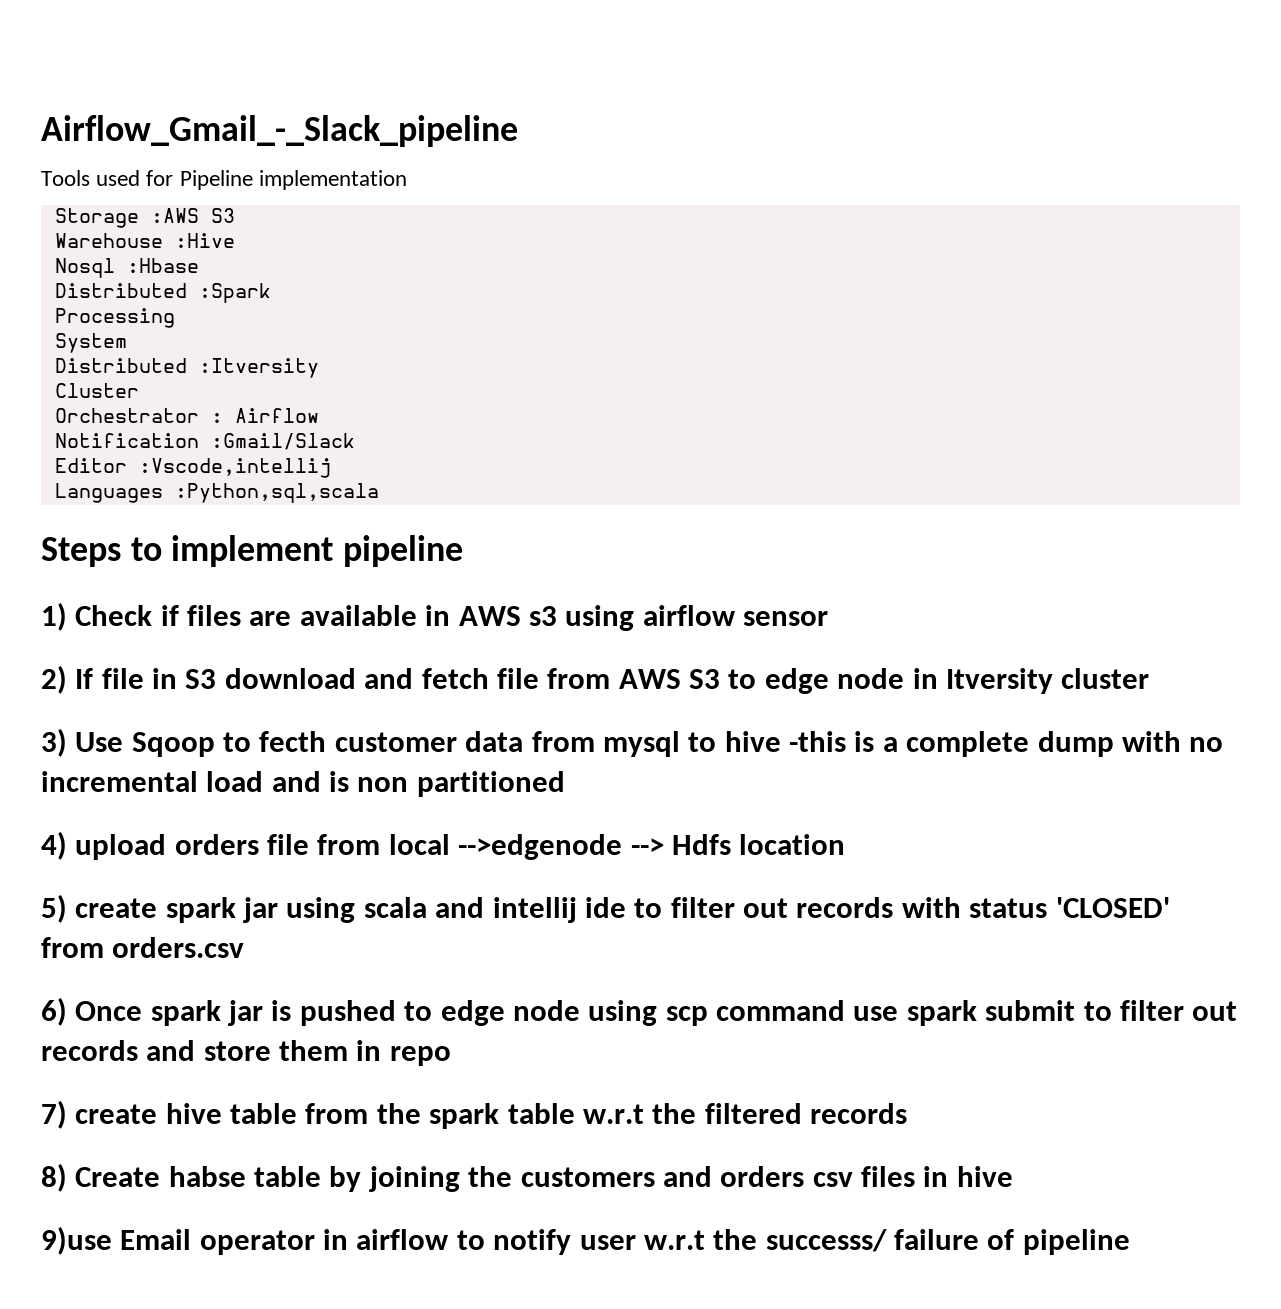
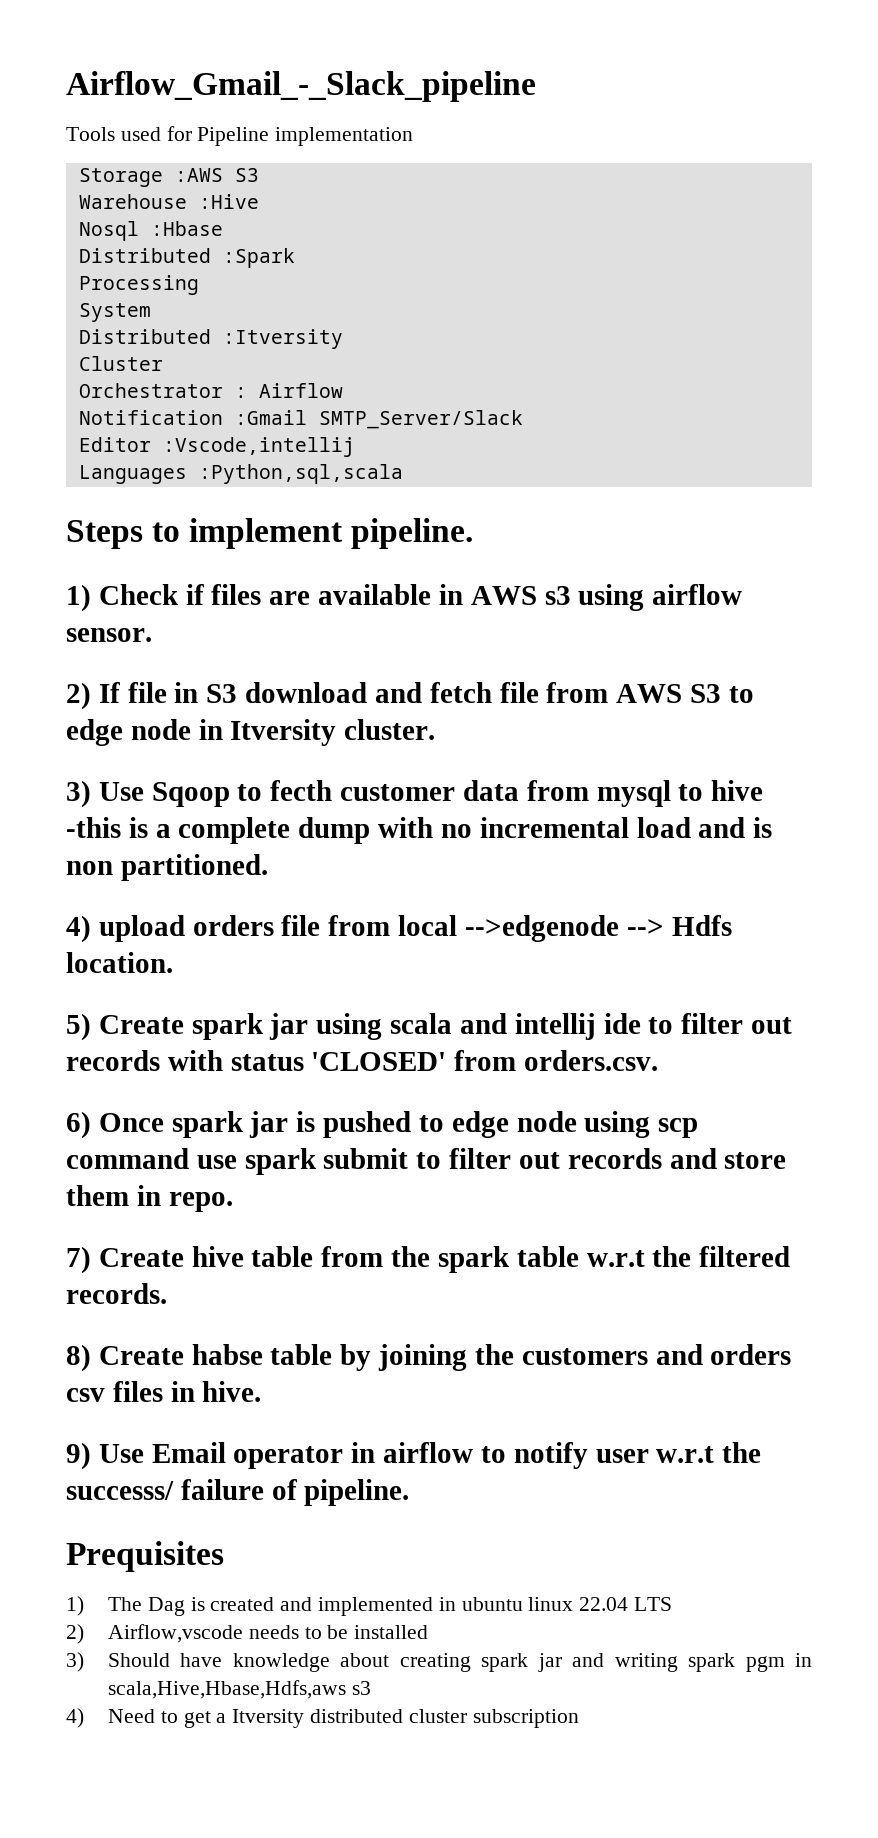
[210,433,355,450] :Gmail/Slack -> [234,410,523,429] :Gmail SMTP_Server/Slack
[343,535,464,567] pipeline -> [351,518,474,549] pipeline.
[743,611,829,626] sensor -> [66,628,152,642] sensor.
[1061,668,1150,689] cluster -> [344,719,436,740] cluster.
[416,771,565,797] partitioned -> [120,854,268,881] partitioned.
[739,834,846,855] location -> [66,952,173,973] location.
[75,898,158,918] create -> [98,1015,184,1034] Create
[112,937,245,958] orders.csv -> [524,1050,659,1071] orders.csv.
[389,1046,451,1066] repo -> [168,1192,233,1212] repo.
[75,1104,158,1124] create -> [98,1248,184,1267] Create
[810,1103,908,1124] records -> [66,1283,167,1304] records.
[956,1166,1013,1187] [41,1226,112,1255] hive // 9)use -> [202,1381,262,1402] [66,1442,144,1470] hive. // 9) Use
[1022,1229,1130,1255] pipeline -> [304,1479,410,1506] [66,1541,224,1572] [66,1596,672,1616] [66,1624,429,1644] [66,1652,812,1672] [107,1680,371,1699] [66,1708,579,1728] pipeline. // Prequisites // 1) The Dag is created and implemented in ubuntu linux 22.04 LTS // 2) Airflow,vscode needs to be installed // 3) Should have knowledge about creating spark jar and writing spark pgm in scala,Hive,Hbase,Hdfs,aws s3 // 4) Need to get a Itversity distributed cluster subscription

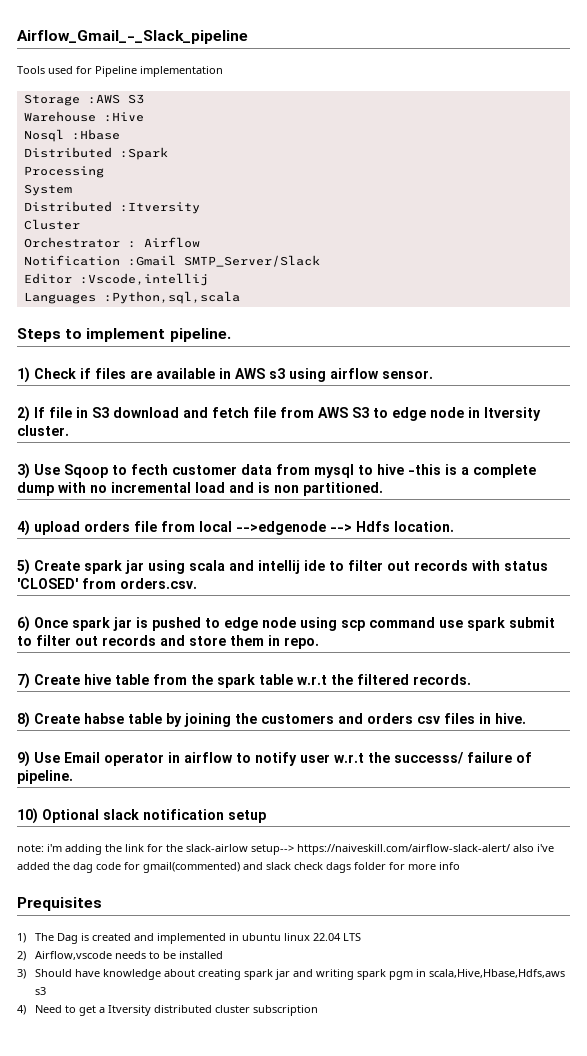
(410, 1492) none -> [17,808,266,824] [17,844,554,855] [17,862,460,873] // 10) Optional slack notification setup // note: i'm adding the link for the slack-airlow setup--> https://naiveskill.com/airflow-slack-alert/ also i've added the dag code for gmail(commented) and slack check dags folder for more info

